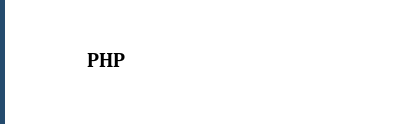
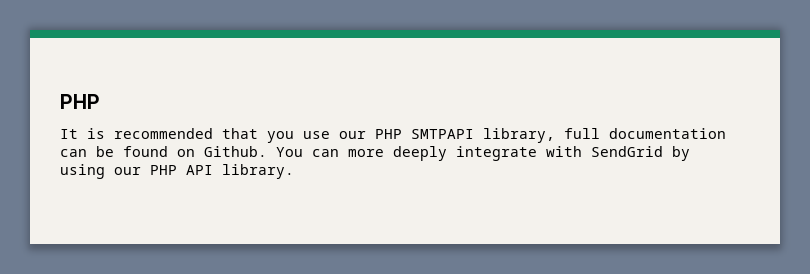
[87,53,125,67] PHP -> [60,94,100,109] [60,128,726,143] [60,146,690,161] [60,164,294,179] PHP // It is recommended that you use our PHP SMTPAPI library, full documentation can be found on Github. You can more deeply integrate with SendGrid by using our PHP API library.

